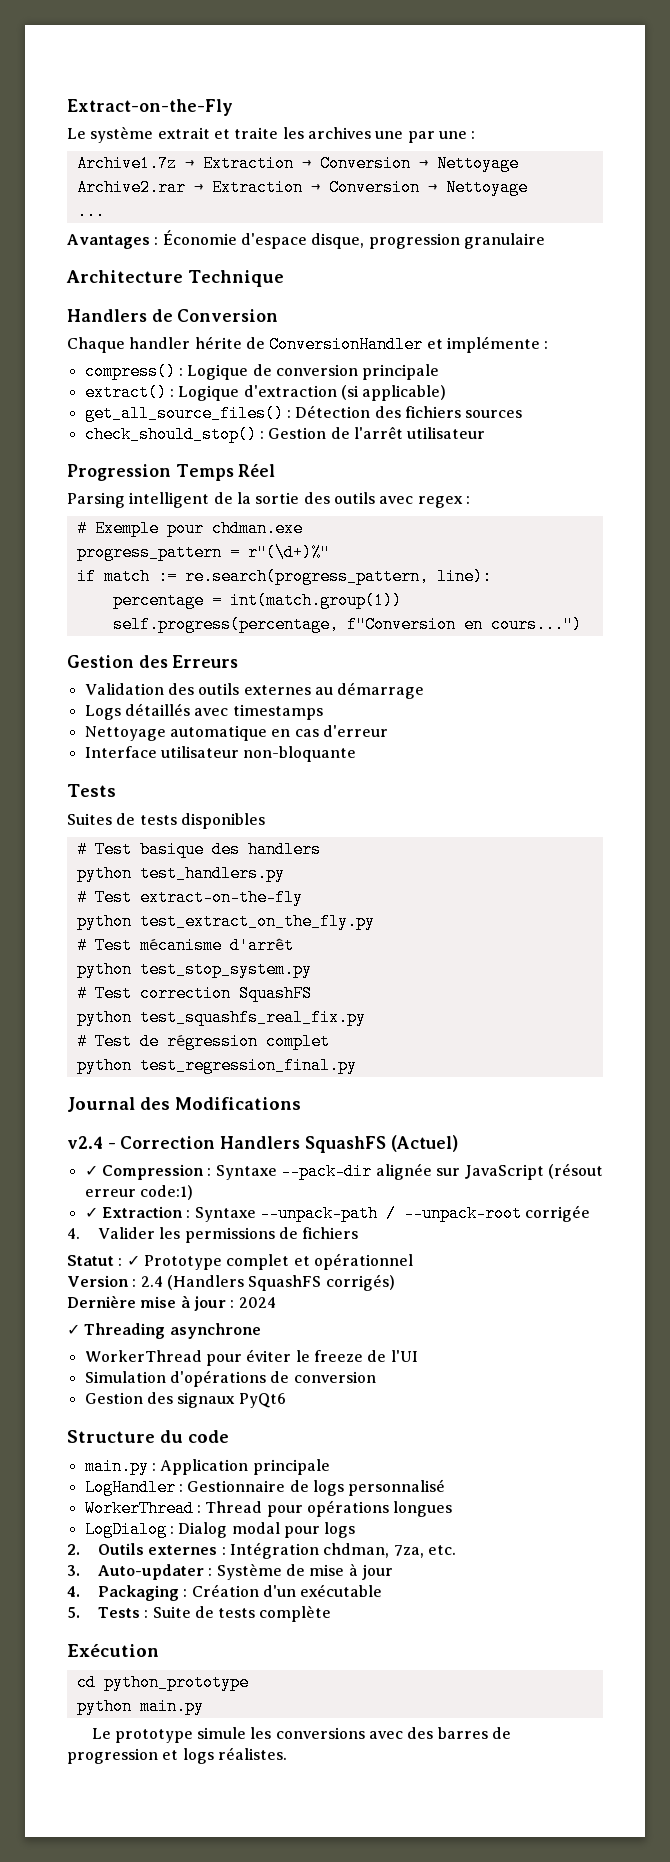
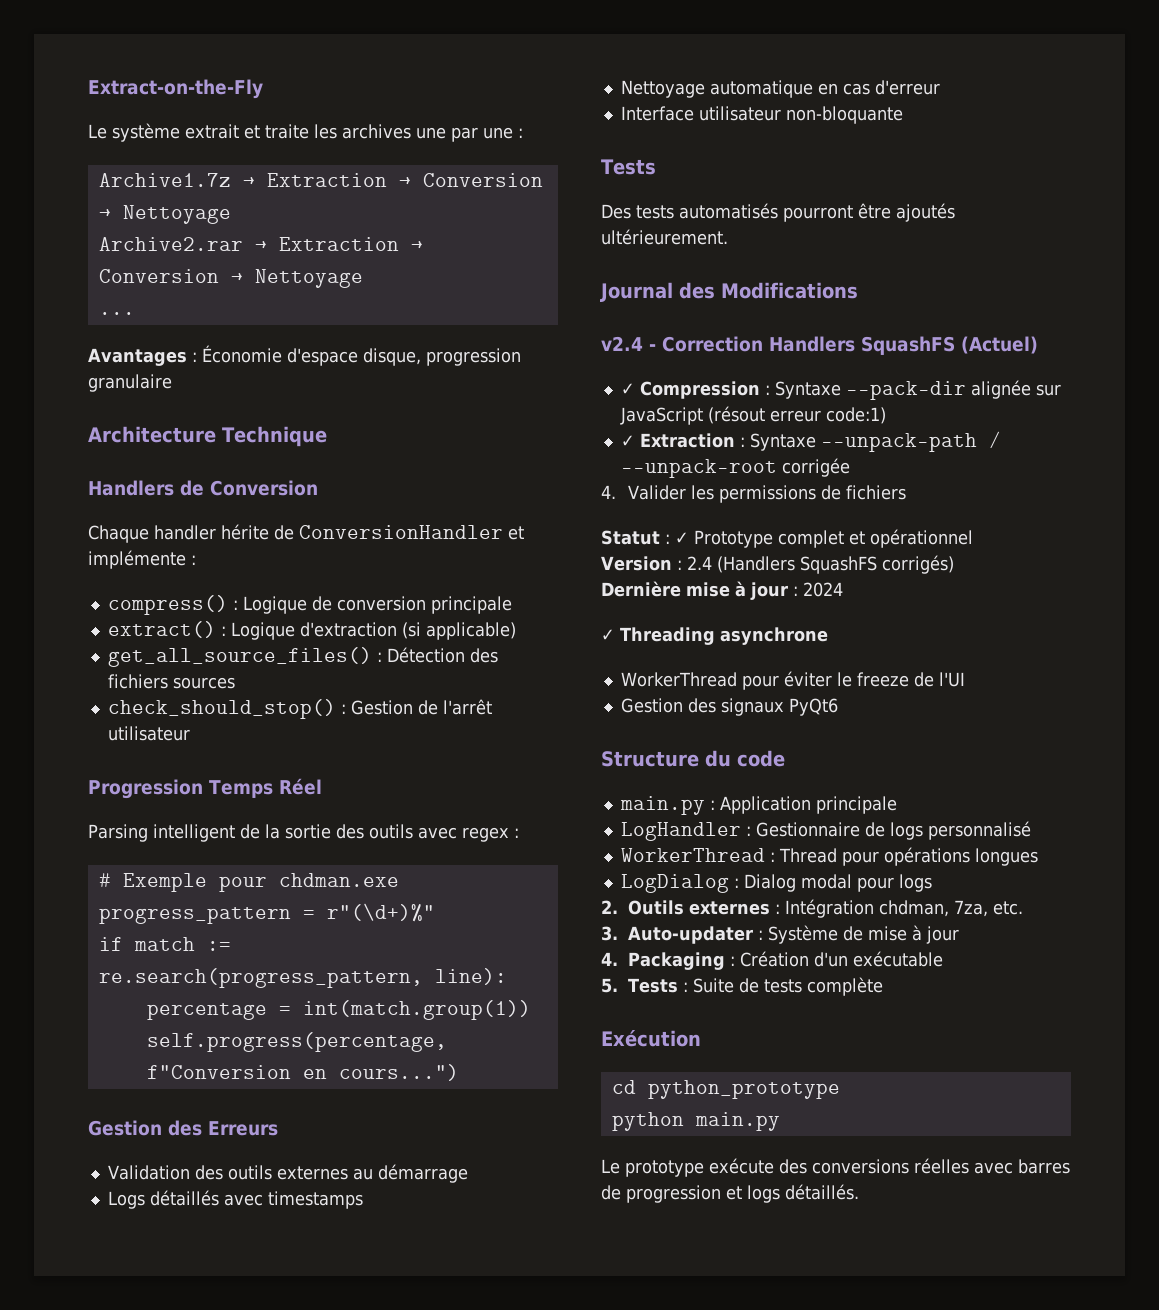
[67,813,265,829] [76,841,321,858] [76,865,285,882] [76,889,303,906] [76,913,375,930] [76,937,294,954] [76,961,312,978] [76,985,312,1002] [76,1009,366,1026] [76,1033,330,1050] [76,1057,357,1074] Suites de tests disponibles // # Test basique des handlers // python test_handlers.py // # Test extract-on-the-fly // python test_extract_on_the_fly.py // # Test mécanisme d'arrêt // python test_stop_system.py // # Test correction SquashFS // python test_squashfs_real_fix.py // # Test de régression complet // python test_regression_final.py -> [601,203,955,222] [601,229,728,245] Des tests automatisés pourront être ajoutés ultérieurement.
[84,1370,376,1387] // Simulation d'opérations de conversion -> (965, 679) none
[197,1727,434,1739] simule les conversions avec des -> [709,1158,1013,1174] exécute des conversions réelles avec
[217,1747,287,1760] réalistes. -> [785,1184,859,1200] détaillés.

